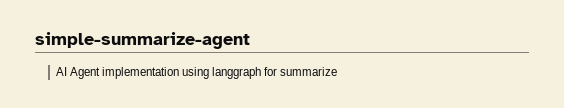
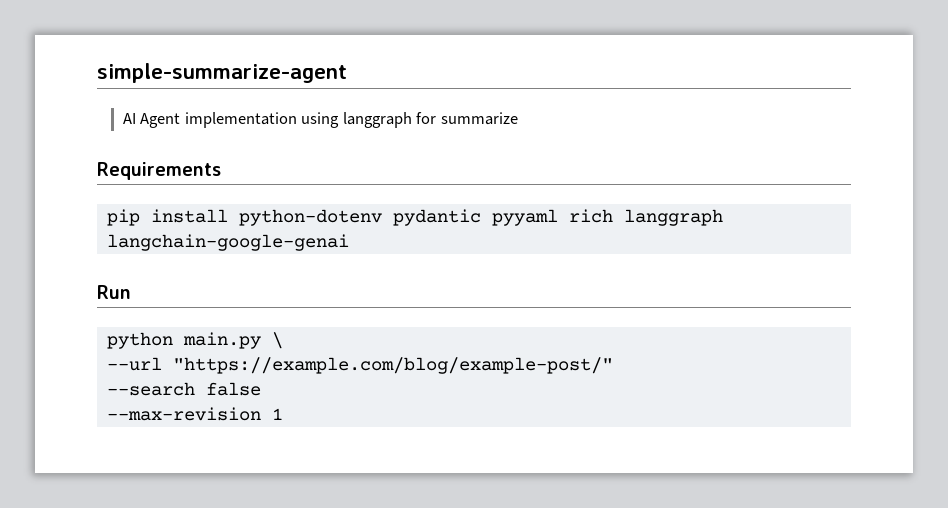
(338, 71) none -> [97,162,221,180] [106,209,723,226] [106,234,349,251] [97,285,131,299] [106,332,283,349] [106,357,613,374] [106,382,261,396] [106,407,283,421] // Requirements // pip install python-dotenv pydantic pyyaml rich langgraph langchain-google-genai // Run // python main.py \ // --url "https://example.com/blog/example-post/" // --search false // --max-revision 1

